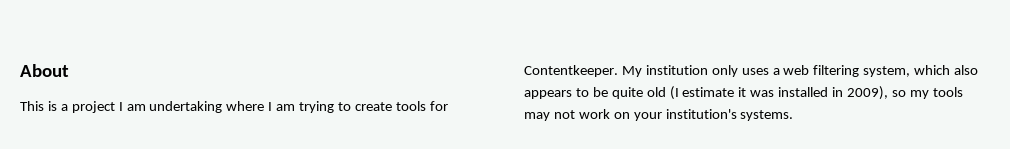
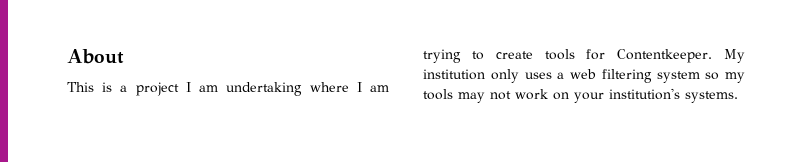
[863,65,979,77] [524,86,889,100] system, which also appears to be quite old (I estimate it was installed in 2009), -> [656,71,700,83] system

